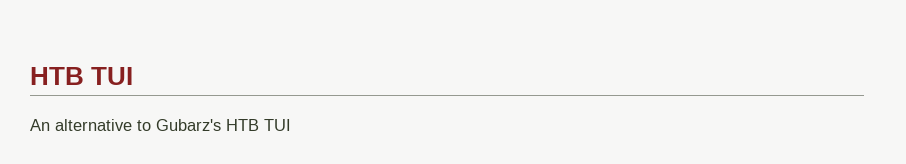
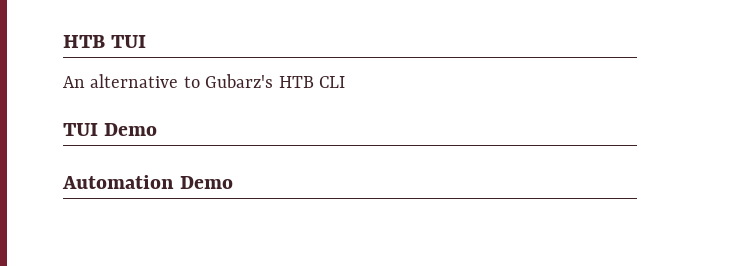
[264,119,291,131] TUI -> [319,76,345,88] [63,123,158,136] [62,175,234,189] CLI // TUI Demo // Automation Demo

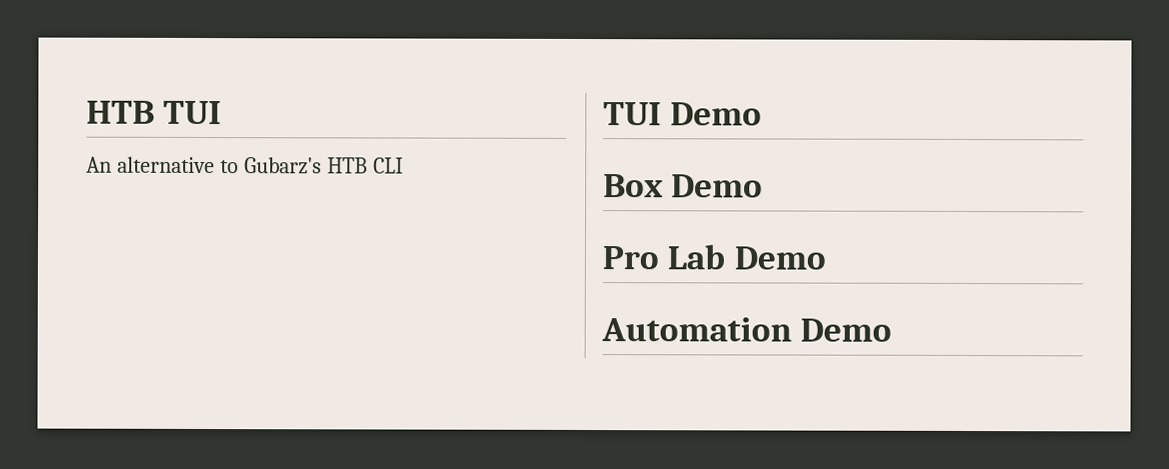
(158, 129) none -> [603,174,764,198] [602,244,826,270] // Box Demo // Pro Lab Demo

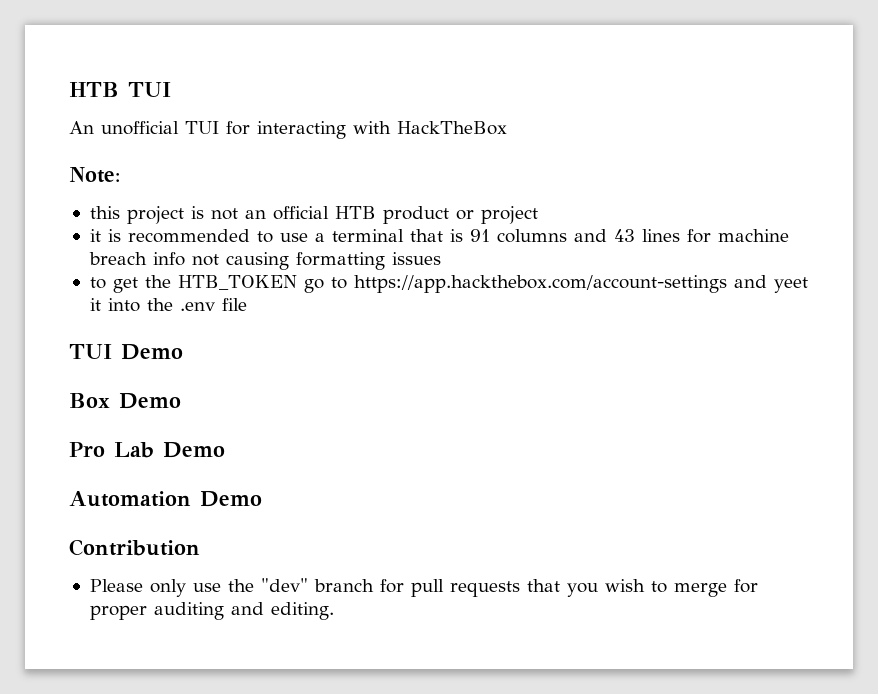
[116,156,404,175] alternative to Gubarz's HTB CLI -> [101,121,507,139] [69,167,120,183] [89,206,538,224] [89,229,789,243] [88,252,441,270] [89,275,808,293] [89,298,247,312] unofficial TUI for interacting with HackTheBox // Note: // this project is not an official HTB product or project // it is recommended to use a terminal that is 91 columns and 43 lines for machine breach info not causing formatting issues // to get the HTB_TOKEN go to https://app.hackthebox.com/account-settings and yeet it into the .env file
(893, 330) none -> [69,539,200,556] [89,578,758,597] [89,602,334,620] // Contribution // Please only use the "dev" branch for pull requests that you wish to merge for proper auditing and editing.

